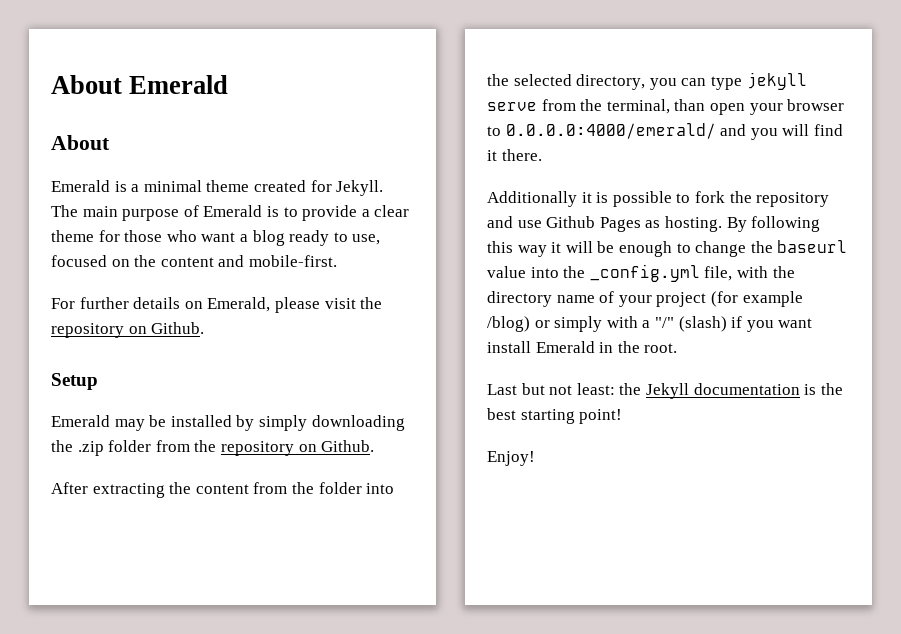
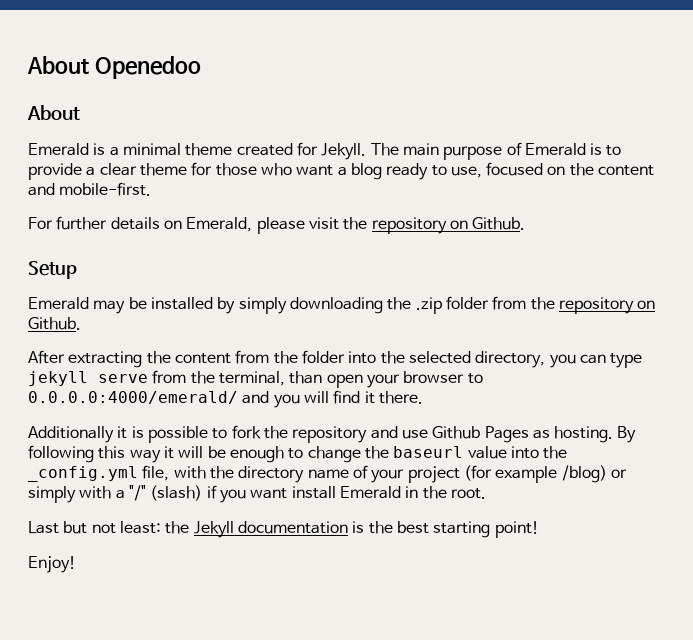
[51,75,229,94] About Emerald -> [27,56,201,79] About Openedoo

